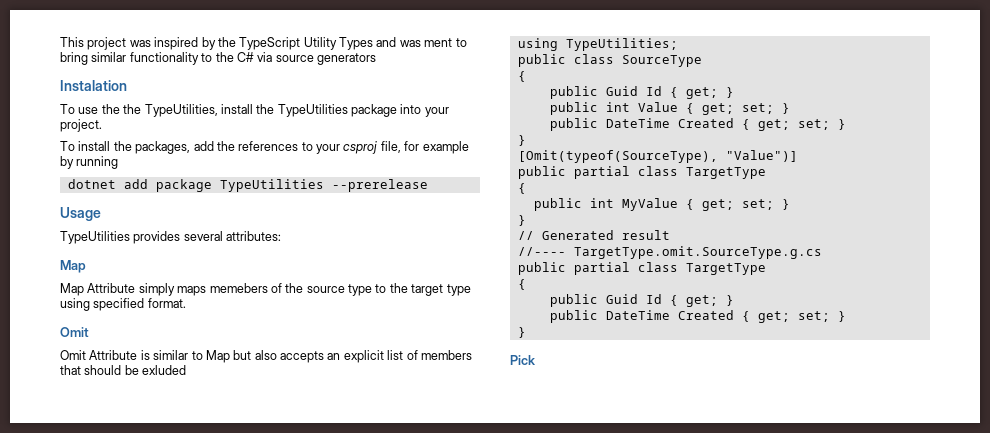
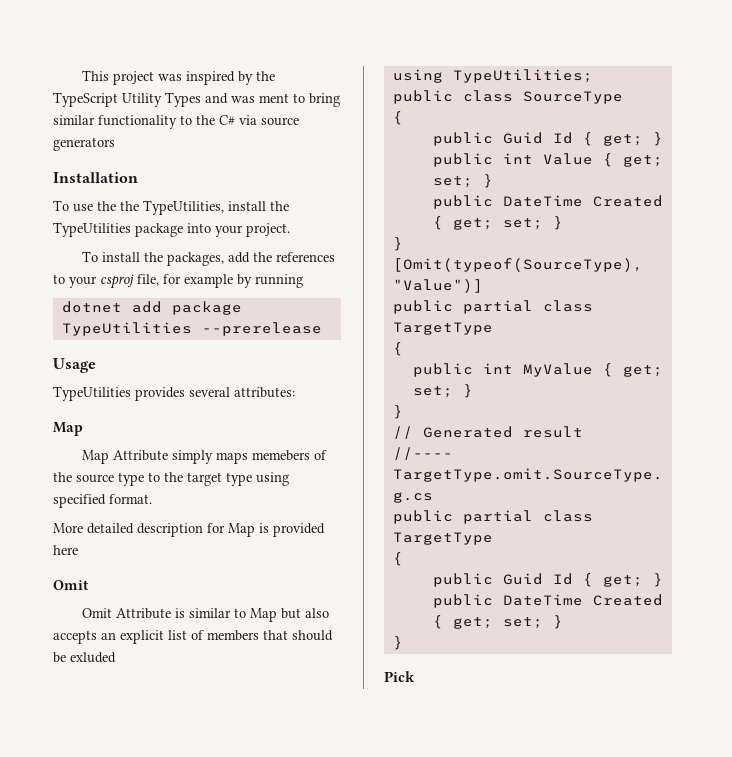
[60,80,127,91] Instalation -> [53,172,138,183] Installation
(186, 303) none -> [53,523,325,537] [53,545,78,555] // More detailed description for Map is provided here

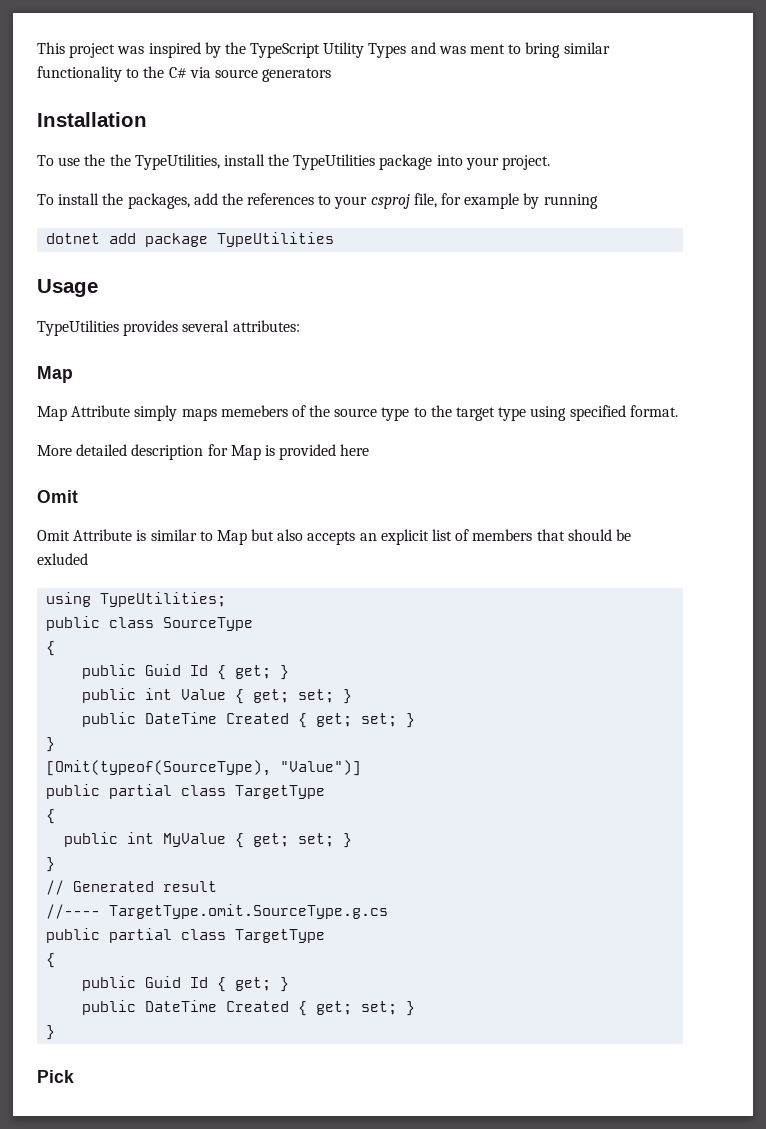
[201,322,322,336] --prerelease -> (335, 239) none

